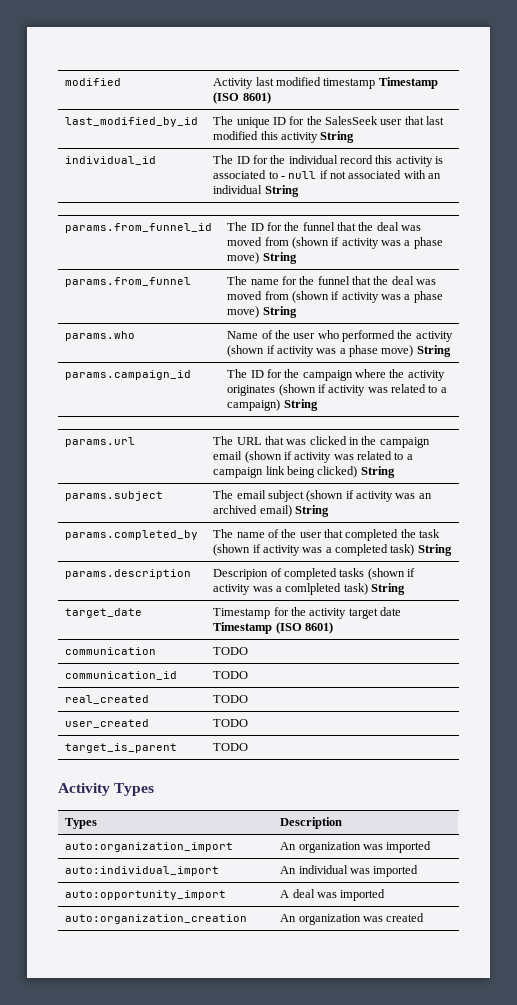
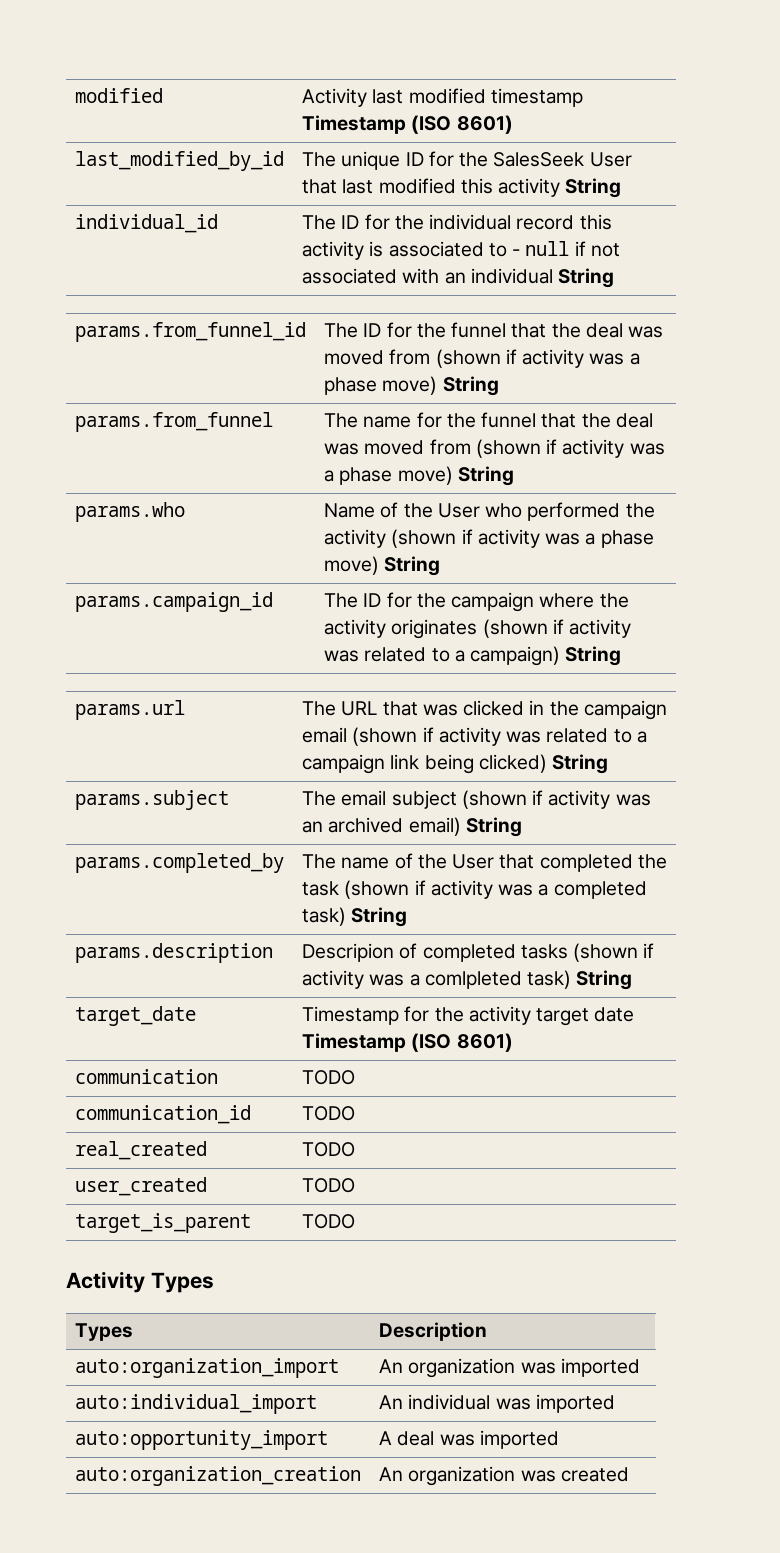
[380,119,403,125] user -> [589,152,632,167] User
[293,333,316,339] user -> [437,503,480,518] User
[299,532,322,538] user -> [452,854,495,869] User

